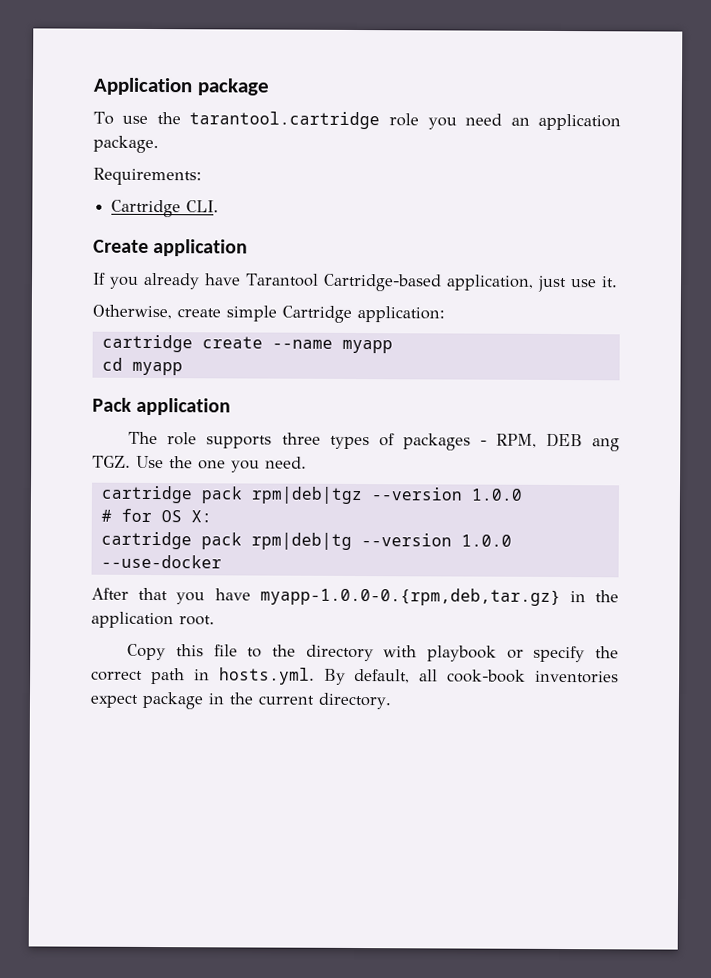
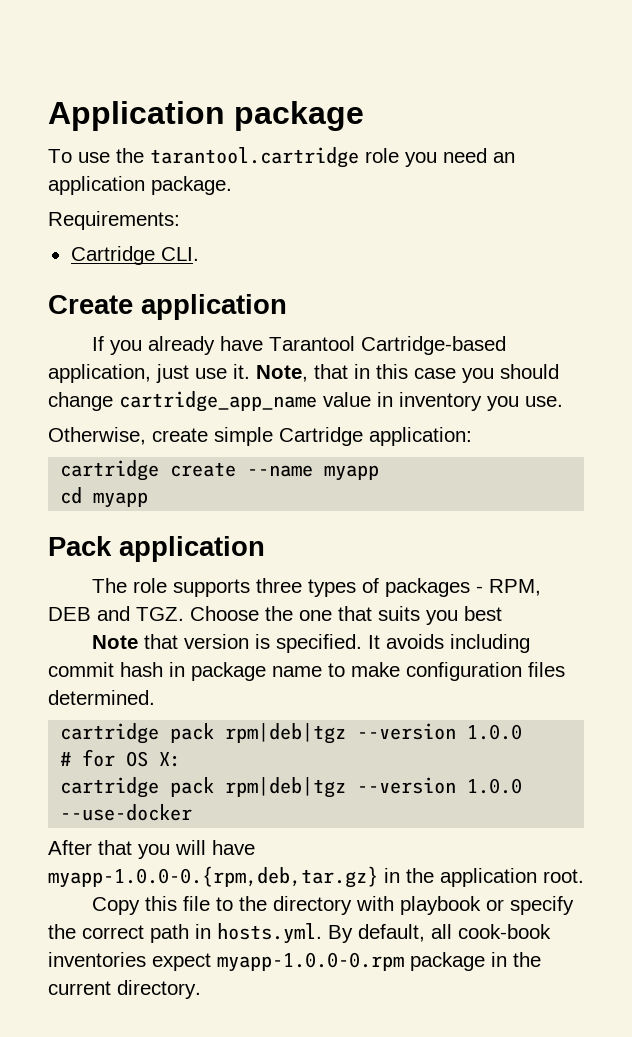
(618, 282) none -> [256,364,559,383] [48,391,563,412] Note, that in this case you should change cartridge_app_name value in inventory you use.
[592,438,620,452] [92,455,307,473] ang TGZ. Use the one you need. -> [97,606,502,625] [91,634,530,653] [48,662,565,681] [48,690,155,705] and TGZ. Choose the one that suits you best // Note that version is specified. It avoids including commit hash in package name to make configuration files determined.
[250,532,352,550] rpm|deb|tg -> [225,777,347,798] rpm|deb|tgz
(206, 598) none -> [175,840,206,855] will
(138, 701) none -> [217,952,404,972] myapp-1.0.0-0.rpm

